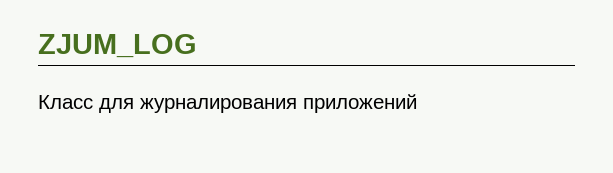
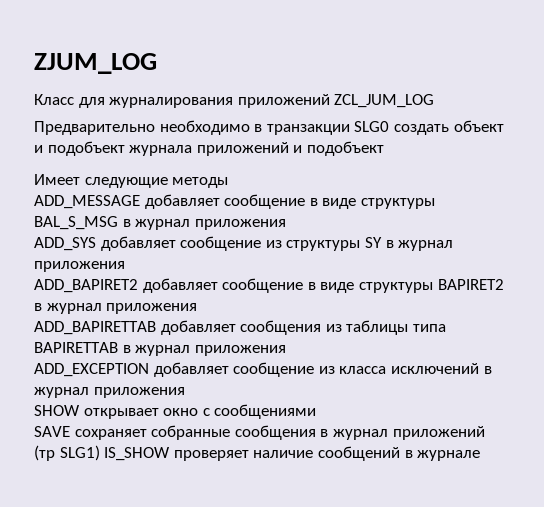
(417, 103) none -> [334,94,435,108] [34,120,504,135] [34,141,384,156] [34,174,229,188] [34,194,435,209] [34,216,286,230] [34,236,454,251] [34,261,125,272] [34,278,504,293] [34,303,198,314] [34,320,446,335] [34,342,286,356] [34,362,492,377] [34,387,185,398] [34,404,317,419] [34,425,485,440] [34,445,481,461] ZCL_JUM_LOG // Предварительно необходимо в транзакции SLG0 создать объект и подобъект журнала приложений и подобъект // Имеет следующие методы // ADD_MESSAGE добавляет сообщение в виде структуры BAL_S_MSG в журнал приложения // ADD_SYS добавляет сообщение из структуры SY в журнал приложения // ADD_BAPIRET2 добавляет сообщение в виде структуры BAPIRET2 в журнал приложения // ADD_BAPIRETTAB добавляет сообщения из таблицы типа BAPIRETTAB в журнал приложения // ADD_EXCEPTION добавляет сообщение из класса исключений в журнал приложения // SHOW открывает окно с сообщениями // SAVE сохраняет собранные сообщения в журнал приложений (тр SLG1) IS_SHOW проверяет наличие сообщений в журнале

